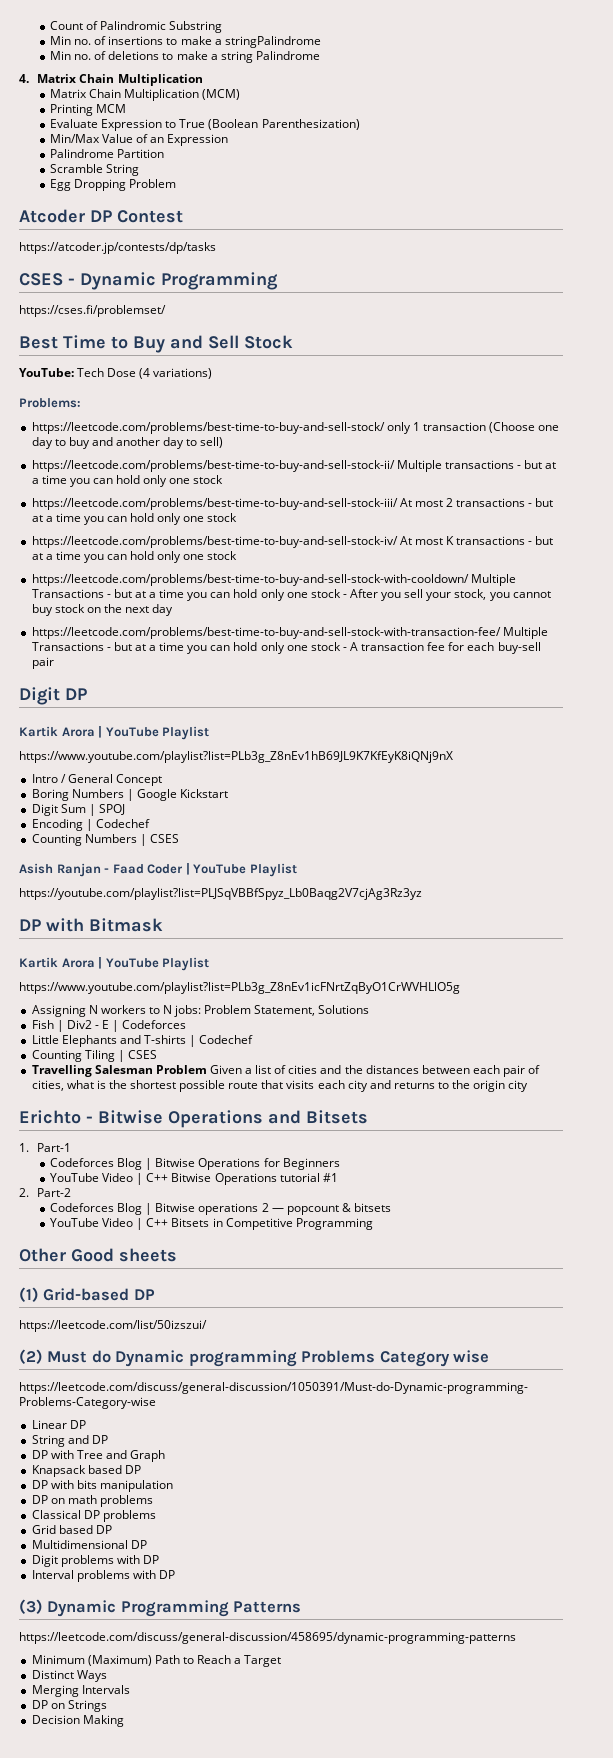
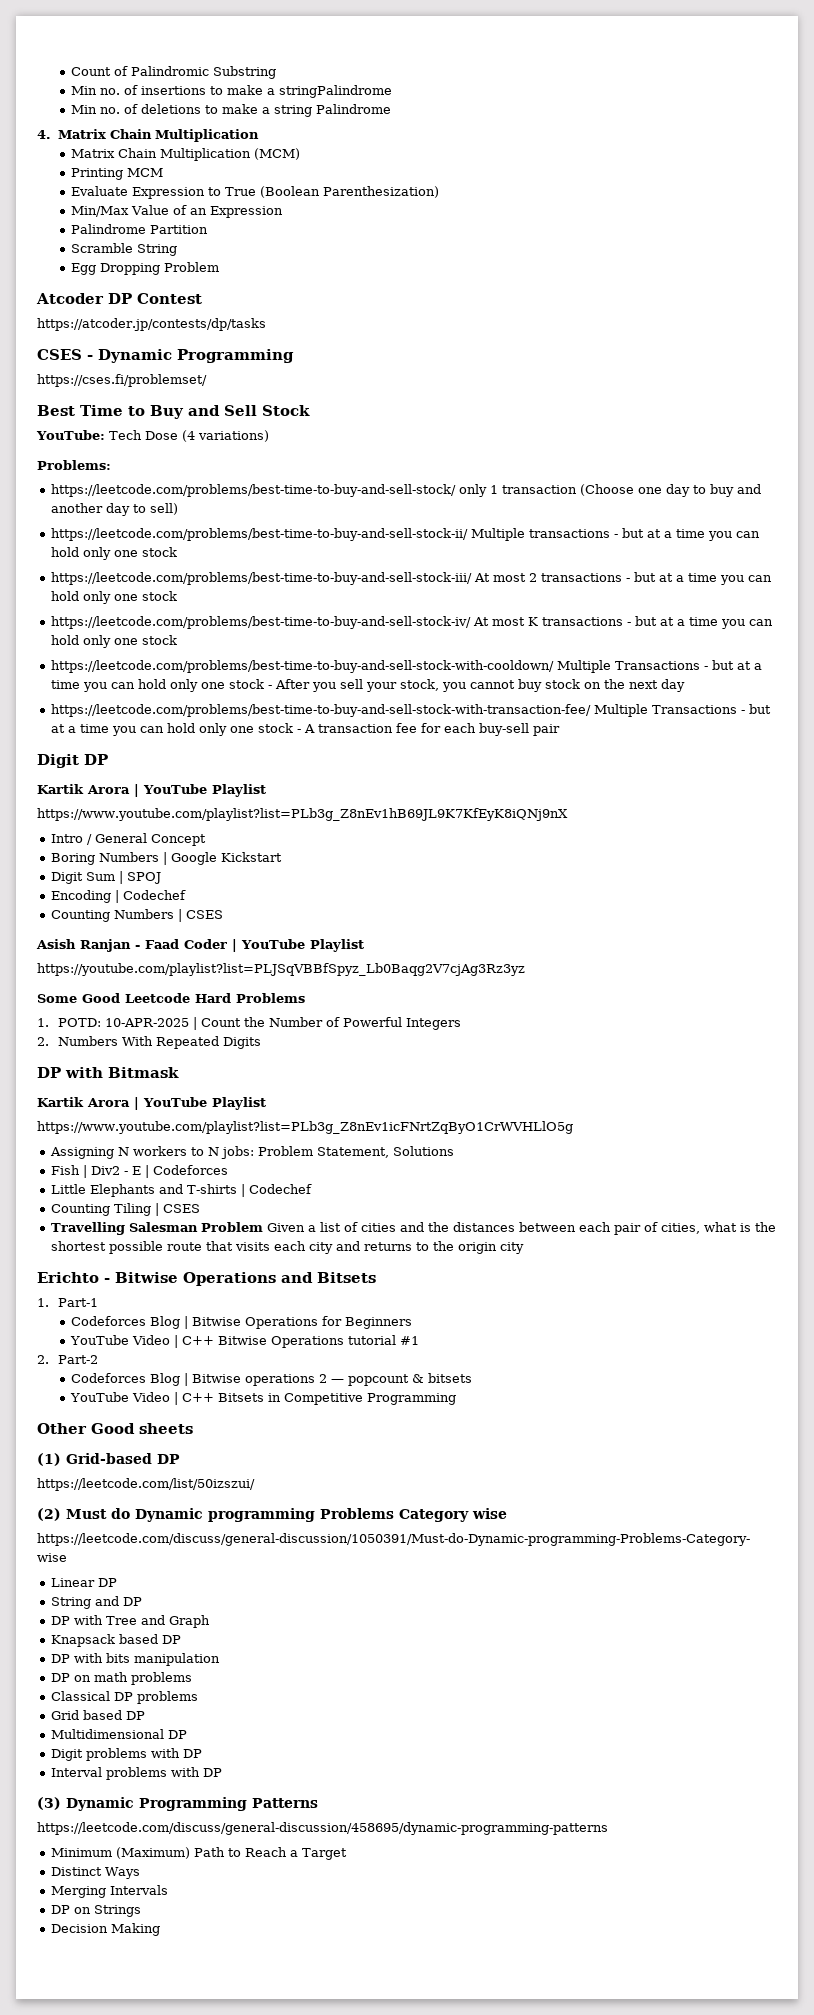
(422, 894) none -> [37,993,305,1003] [37,1017,461,1030] [37,1036,261,1049] // Some Good Leetcode Hard Problems // 1. POTD: 10-APR-2025 | Count the Number of Powerful Integers // 2. Numbers With Repeated Digits

